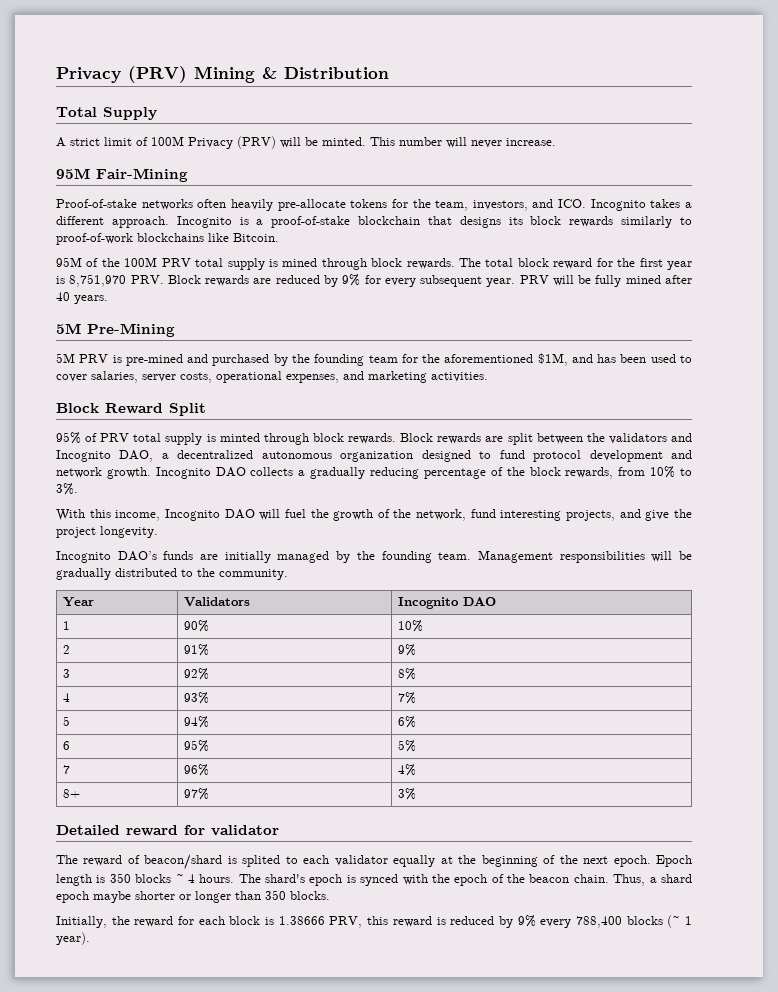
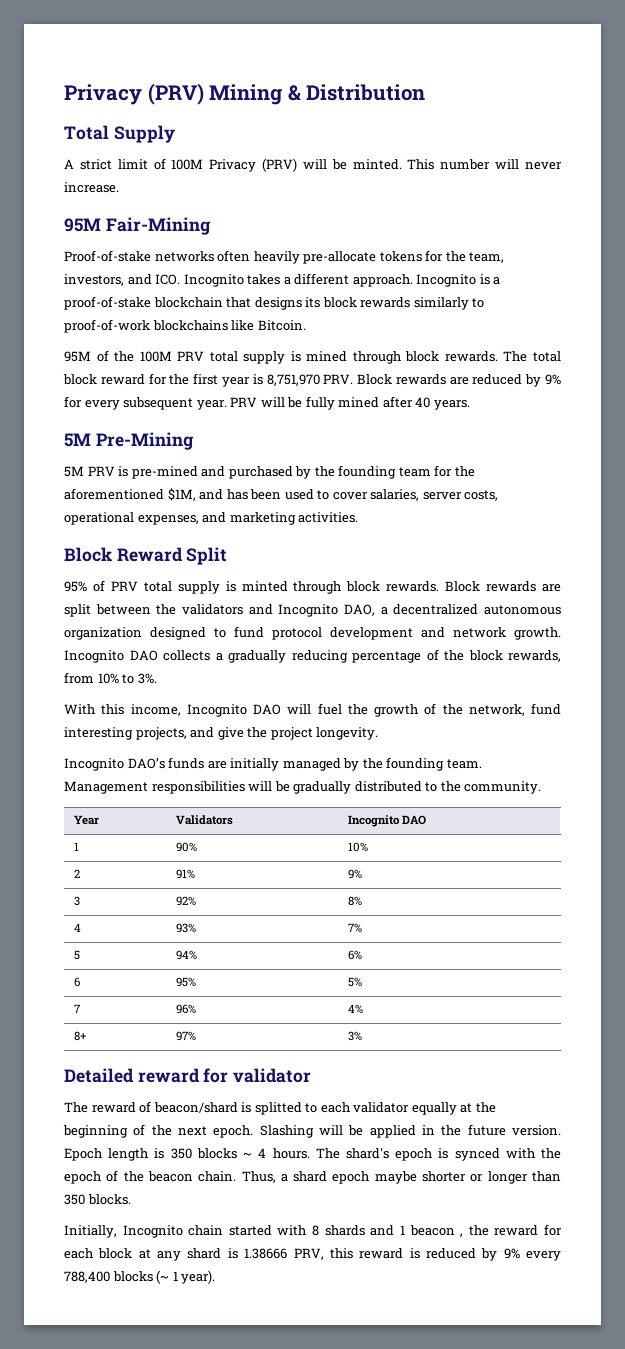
[242,855,281,867] splited -> [254,1102,302,1115] splitted
(651, 861) none -> [259,1124,561,1138] Slashing will be applied in the future version.
(107, 922) none -> [122,1225,464,1238] Incognito chain started with 8 shards and 1 beacon ,
(261, 920) none -> [138,1248,222,1261] at any shard

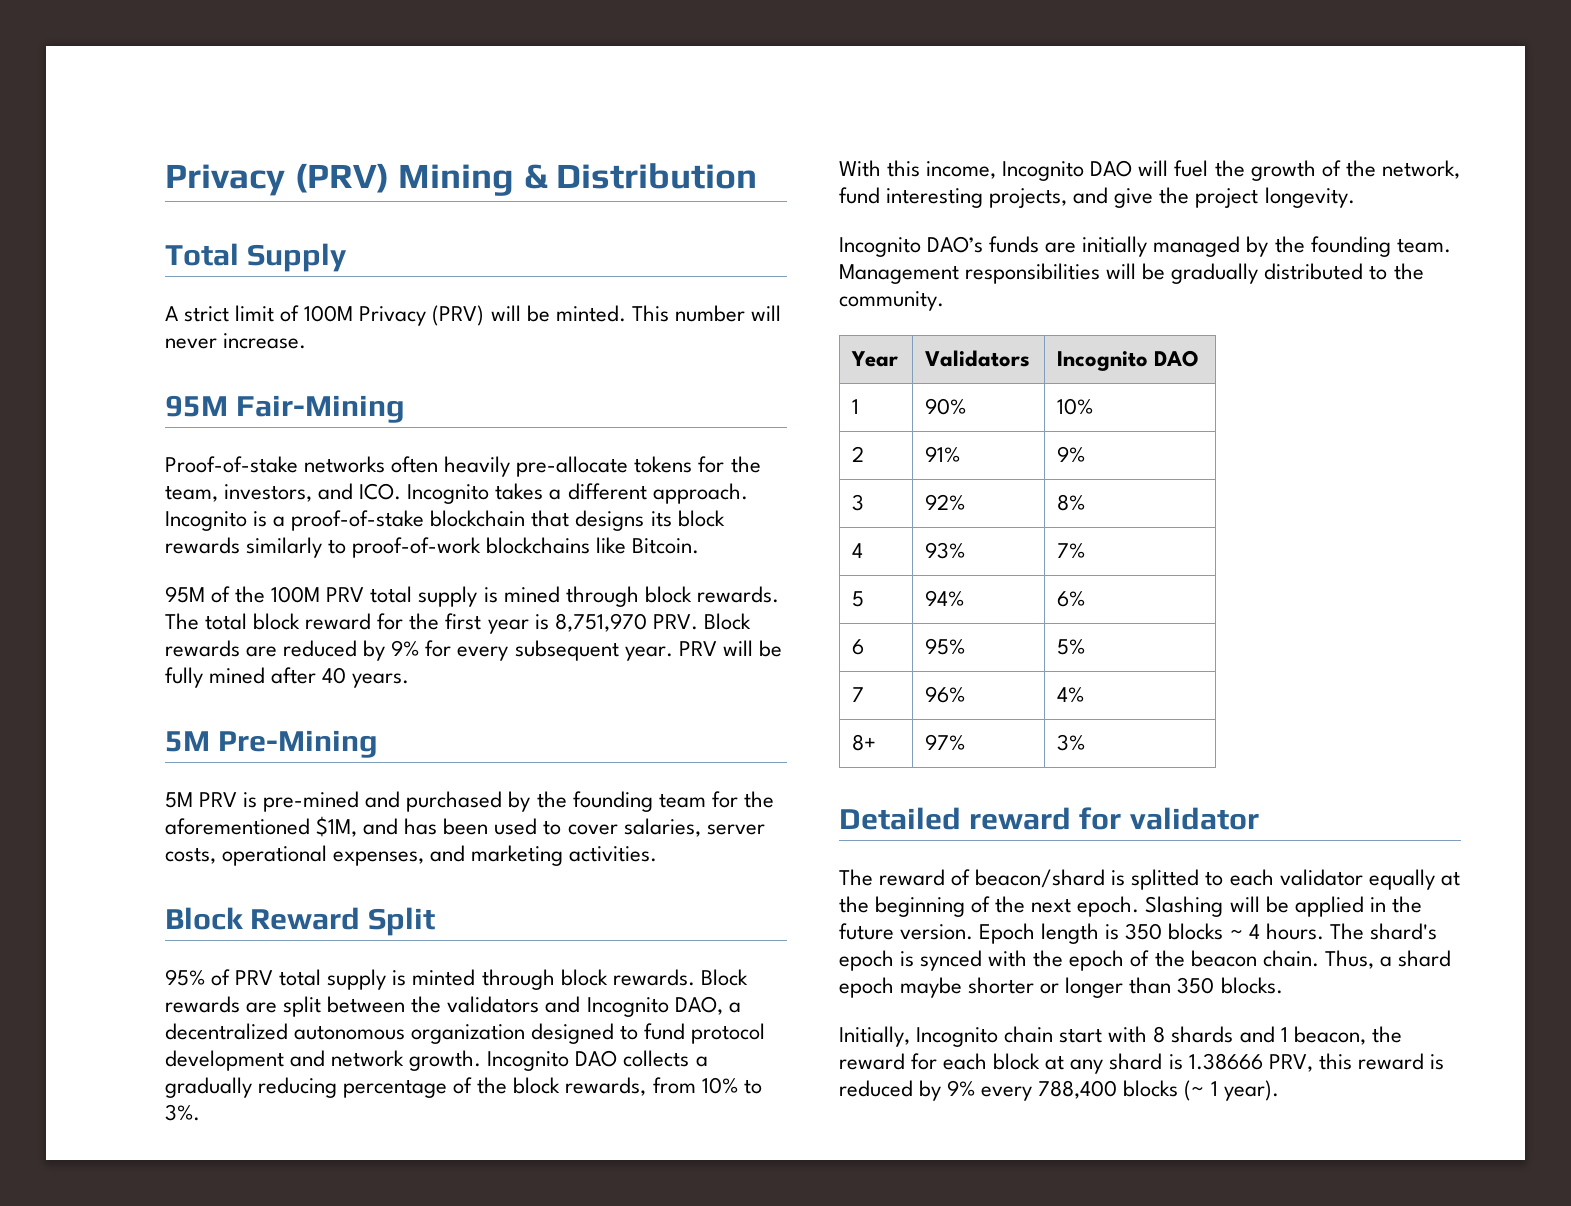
[228,1225,272,1236] started -> [1059,1028,1103,1043] start
[409,1225,464,1237] beacon , -> [1293,1026,1366,1045] beacon,

